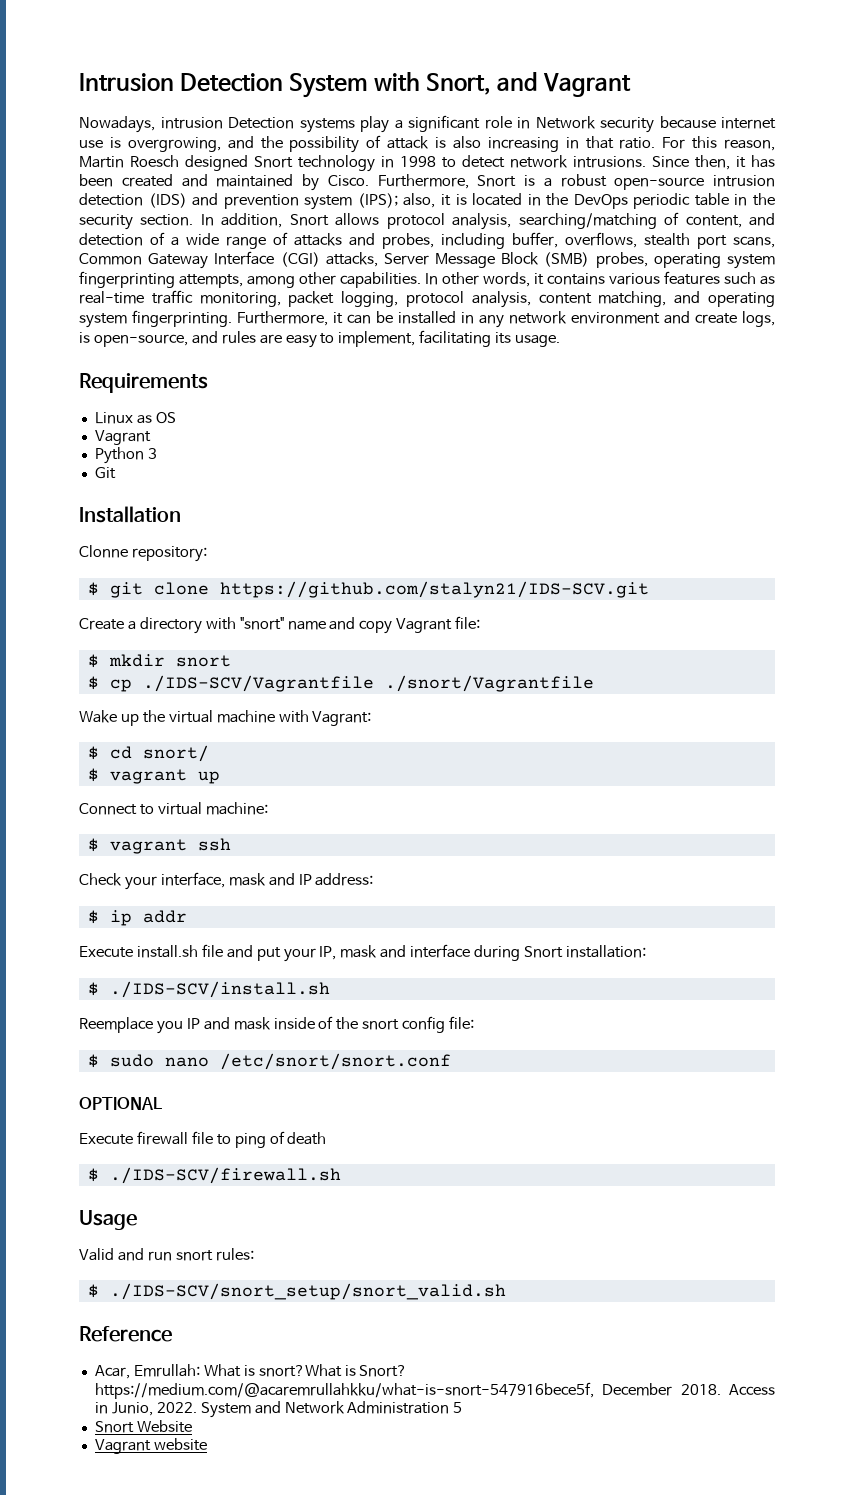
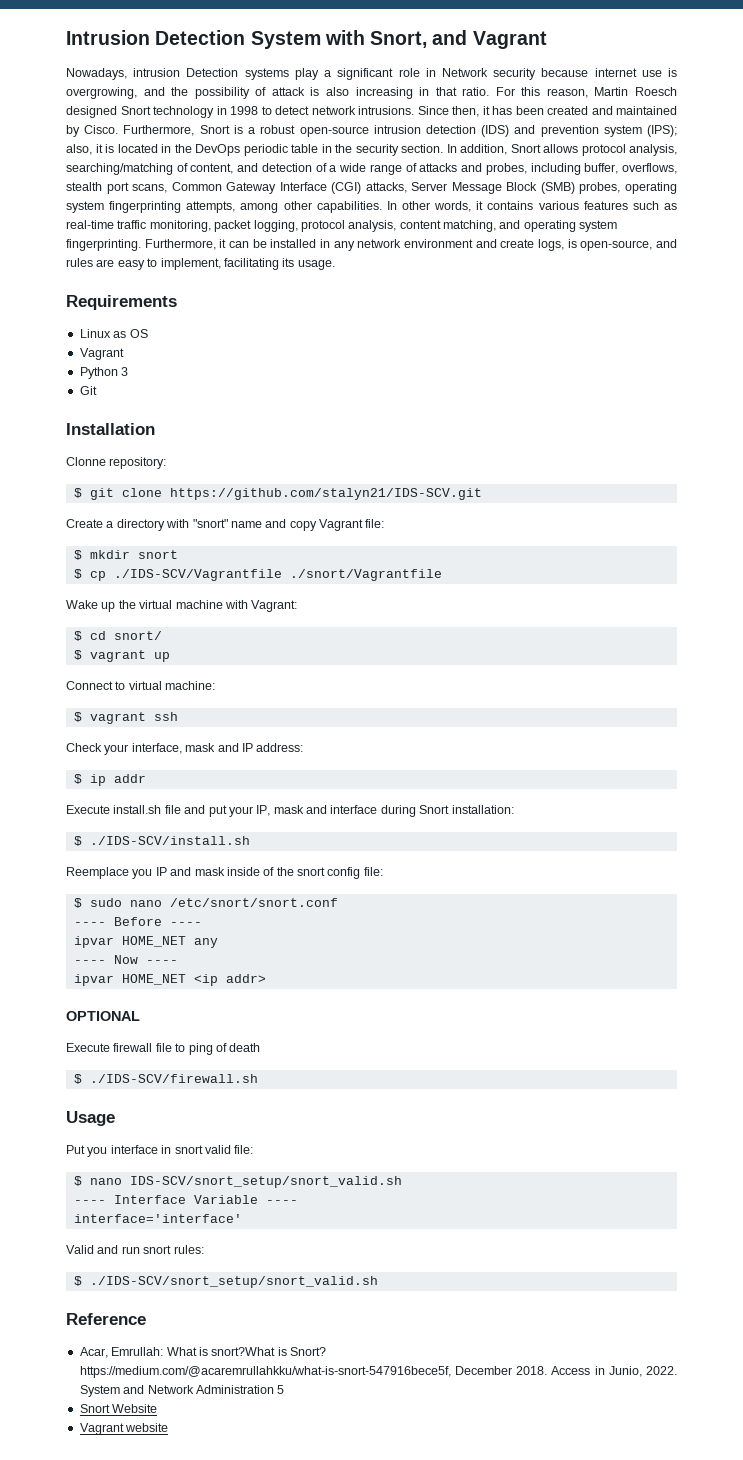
(451, 1061) none -> [73,917,202,926] [73,936,218,948] [73,955,178,964] [73,974,266,986] // ---- Before ---- // ipvar HOME_NET any // ---- Now ---- // ipvar HOME_NET <ip addr>
(137, 1220) none -> [66,1145,254,1157] [73,1176,402,1188] [73,1195,298,1204] [73,1214,242,1223] // Put you interface in snort valid file: // $ nano IDS-SCV/snort_setup/snort_valid.sh // ---- Interface Variable ---- // interface='interface'

